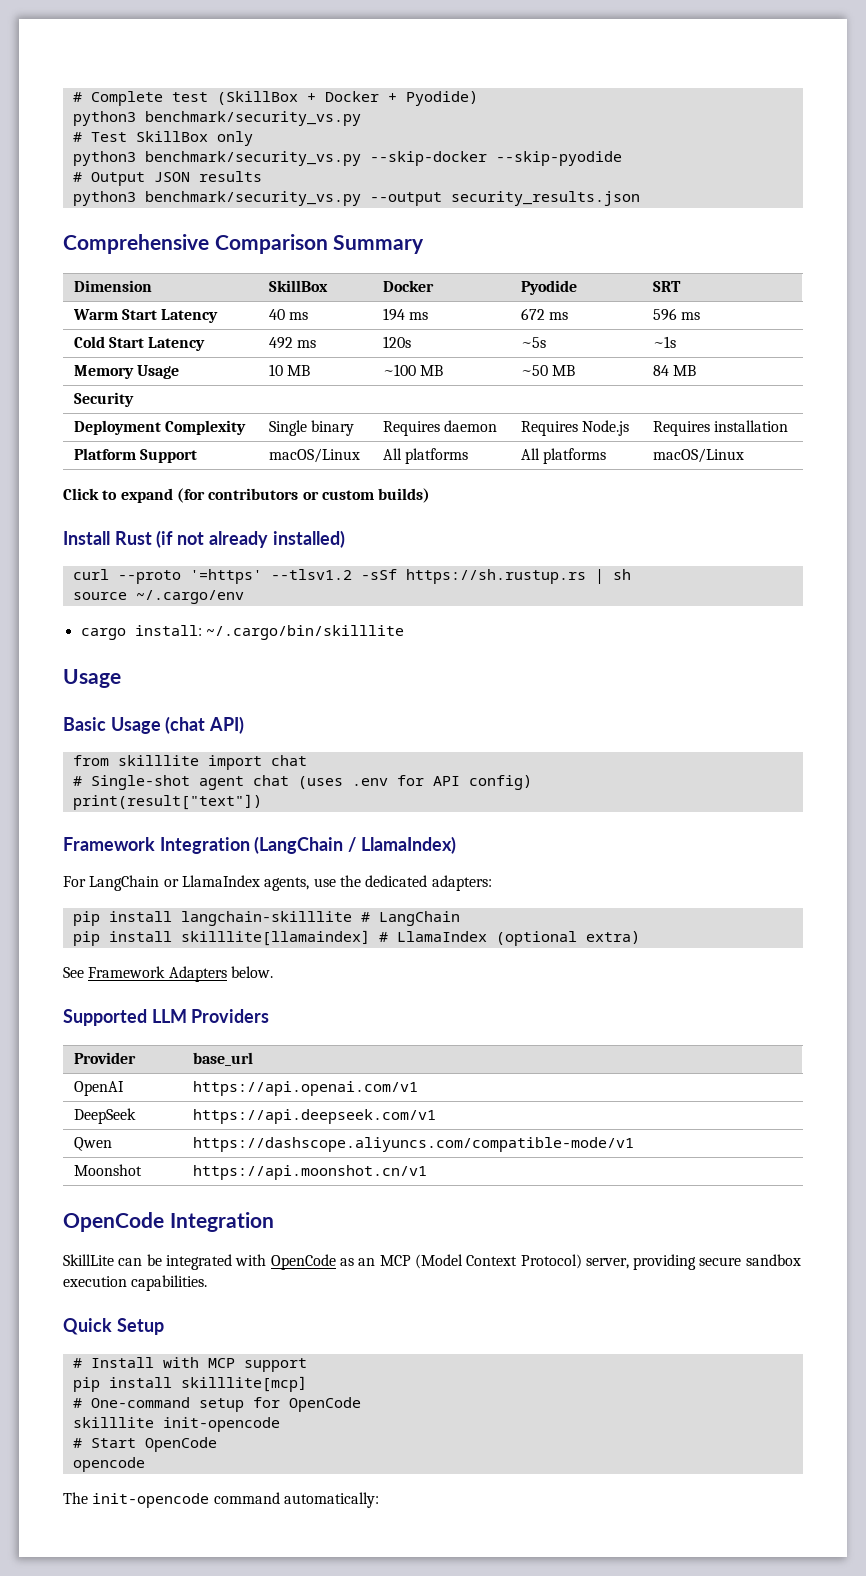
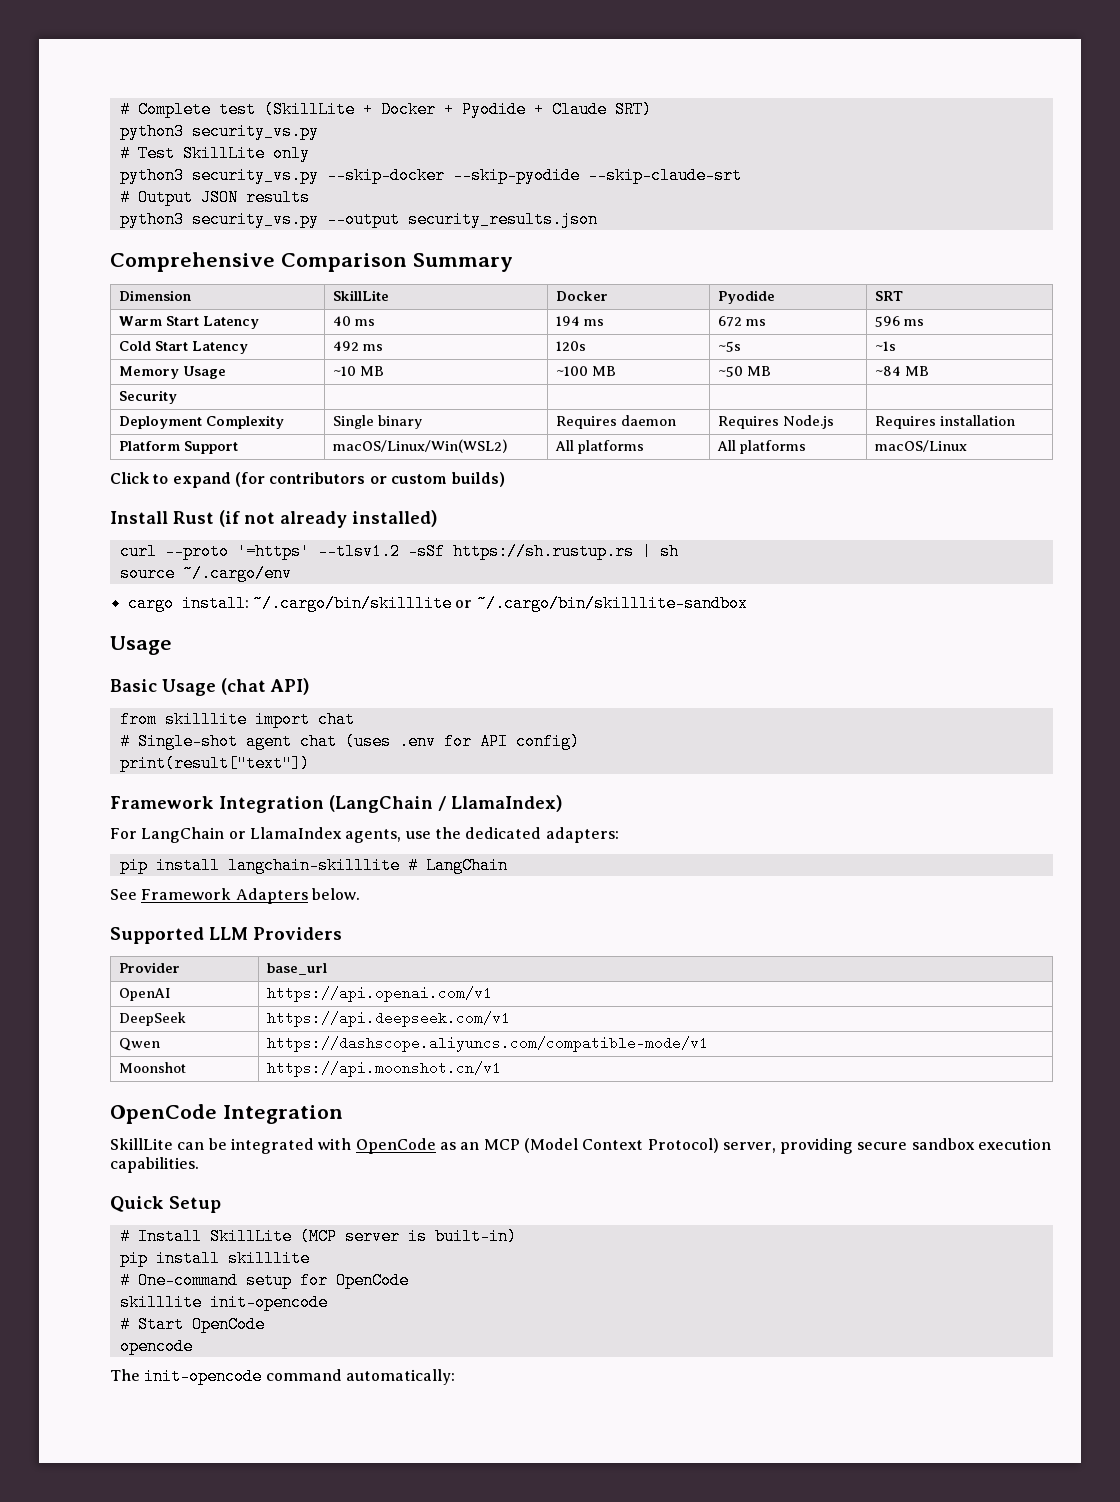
[216,91,298,105] (SkillBox -> [263,101,355,118] (SkillLite
[405,91,478,106] [72,111,361,126] Pyodide) // python3 benchmark/security_vs.py -> [461,101,652,118] [119,123,319,140] Pyodide + Claude SRT) // python3 security_vs.py
[135,131,208,142] SkillBox -> [182,145,265,162] SkillLite
[144,151,361,166] benchmark/security_vs.py -> [191,167,319,184] security_vs.py
(622, 158) none -> [587,167,742,184] --skip-claude-srt
[144,191,361,206] benchmark/security_vs.py -> [191,211,319,228] security_vs.py
[268,280,328,292] SkillBox -> [332,290,389,301] SkillLite
[268,364,283,376] 10 -> [332,366,356,376] ~10
[652,365,669,376] 84 -> [874,366,901,376] ~84
[268,448,360,463] macOS/Linux -> [332,439,507,453] macOS/Linux/Win(WSL2)
(404, 632) none -> [455,595,748,612] or ~/.cargo/bin/skilllite-sandbox
[72,930,640,946] // pip install skilllite[llamaindex] # LlamaIndex (optional extra) -> (508, 865) none
[162,1357,307,1372] [72,1376,307,1392] with MCP support // pip install skilllite[mcp] -> [209,1228,517,1245] [119,1250,310,1267] SkillLite (MCP server is built-in) // pip install skilllite

